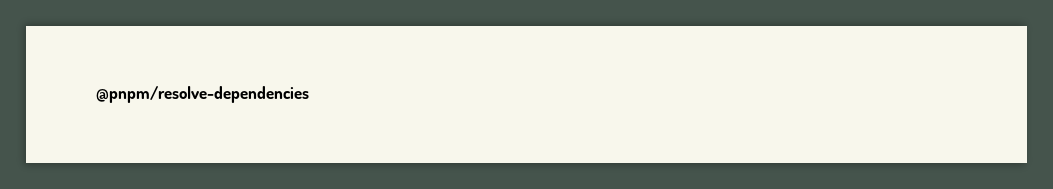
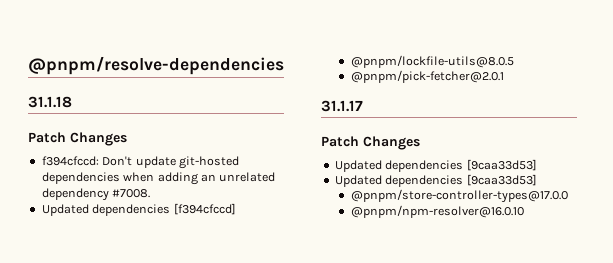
(309, 94) none -> [28,96,72,108] [28,132,127,146] [41,156,239,169] [41,172,276,185] [41,188,151,201] [41,203,236,216] [350,55,514,68] [350,70,504,83] [321,100,363,112] [321,136,420,150] [334,159,537,172] [334,174,537,187] [350,189,568,203] [350,205,524,218] // 31.1.18 // Patch Changes // f394cfccd: Don't update git-hosted dependencies when adding an unrelated dependency #7008. // Updated dependencies [f394cfccd] // @pnpm/lockfile-utils@8.0.5 // @pnpm/pick-fetcher@2.0.1 // 31.1.17 // Patch Changes // Updated dependencies [9caa33d53] // Updated dependencies [9caa33d53] // @pnpm/store-controller-types@17.0.0 // @pnpm/npm-resolver@16.0.10

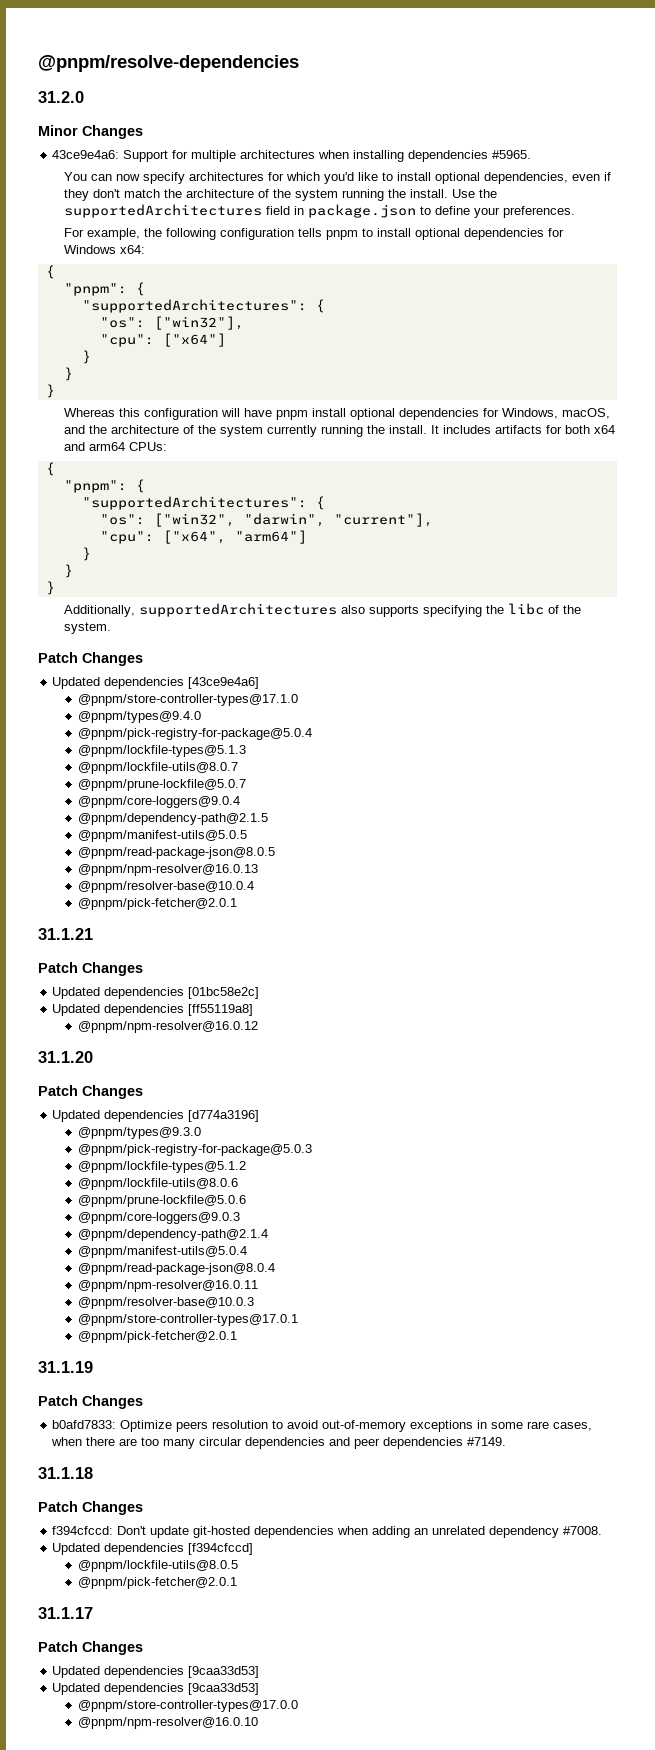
(284, 65) none -> [38,91,84,103] [38,125,143,139] [52,150,532,162] [63,172,611,184] [63,189,497,201] [63,204,575,218] [63,228,564,240] [63,245,145,254] [45,265,55,279] [63,282,145,296] [81,299,325,313] [99,316,244,330] [99,333,226,347] [81,350,91,364] [63,367,73,381] [45,384,55,398] [63,408,610,420] [63,425,615,437] [63,442,167,451] [45,462,55,476] [63,479,145,493] [81,496,325,510] [99,513,433,527] [99,530,307,544] [81,547,91,561] [63,564,73,578] [45,581,55,595] [63,603,581,617] [63,622,111,634] [38,652,143,666] [52,677,260,689] [77,694,298,706] [77,711,201,723] [77,728,312,740] [77,745,246,757] [77,762,238,774] [77,779,246,791] [77,796,240,808] [77,813,268,825] [77,830,247,842] [77,847,275,859] [77,864,258,876] [77,881,254,893] [77,898,237,910] [38,928,93,940] [38,962,143,976] [52,987,260,999] [52,1004,254,1016] [77,1021,258,1033] [38,1051,93,1063] [38,1085,143,1099] [52,1110,260,1122] [77,1127,201,1139] [77,1144,312,1156] [77,1161,246,1173] [77,1178,238,1190] [77,1195,246,1207] [77,1212,240,1224] [77,1229,268,1241] [77,1246,247,1258] [77,1263,275,1275] [77,1280,258,1292] [77,1297,254,1309] [77,1314,298,1326] [77,1331,237,1343] [38,1361,93,1373] [38,1395,143,1409] [52,1420,593,1432] [51,1437,507,1449] // 31.2.0 // Minor Changes // 43ce9e4a6: Support for multiple architectures when installing dependencies #5965. // You can now specify architectures for which you'd like to install optional dependencies, even if they don't match the architecture of the system running the install. Use the supportedArchitectures field in package.json to define your preferences. // For example, the following configuration tells pnpm to install optional dependencies for Windows x64: // { // "pnpm": { // "supportedArchitectures": { // "os": ["win32"], // "cpu": ["x64"] // } // } // } // Whereas this configuration will have pnpm install optional dependencies for Windows, macOS, and the architecture of the system currently running the install. It includes artifacts for both x64 and arm64 CPUs: // { // "pnpm": { // "supportedArchitectures": { // "os": ["win32", "darwin", "current"], // "cpu": ["x64", "arm64"] // } // } // } // Additionally, supportedArchitectures also supports specifying the libc of the system. // Patch Changes // Updated dependencies [43ce9e4a6] // @pnpm/store-controller-types@17.1.0 // @pnpm/types@9.4.0 // @pnpm/pick-registry-for-package@5.0.4 // @pnpm/lockfile-types@5.1.3 // @pnpm/lockfile-utils@8.0.7 // @pnpm/prune-lockfile@5.0.7 // @pnpm/core-loggers@9.0.4 // @pnpm/dependency-path@2.1.5 // @pnpm/manifest-utils@5.0.5 // @pnpm/read-package-json@8.0.5 // @pnpm/npm-resolver@16.0.13 // @pnpm/resolver-base@10.0.4 // @pnpm/pick-fetcher@2.0.1 // 31.1.21 // Patch Changes // Updated dependencies [01bc58e2c] // Updated dependencies [ff55119a8] // @pnpm/npm-resolver@16.0.12 // 31.1.20 // Patch Changes // Updated dependencies [d774a3196] // @pnpm/types@9.3.0 // @pnpm/pick-registry-for-package@5.0.3 // @pnpm/lockfile-types@5.1.2 // @pnpm/lockfile-utils@8.0.6 // @pnpm/prune-lockfile@5.0.6 // @pnpm/core-loggers@9.0.3 // @pnpm/dependency-path@2.1.4 // @pnpm/manifest-utils@5.0.4 // @pnpm/read-package-json@8.0.4 // @pnpm/npm-resolver@16.0.11 // @pnpm/resolver-base@10.0.3 // @pnpm/store-controller-types@17.0.1 // @pnpm/pick-fetcher@2.0.1 // 31.1.19 // Patch Changes // b0afd7833: Optimize peers resolution to avoid out-of-memory exceptions in some rare cases, when there are too many circular dependencies and peer dependencies #7149.

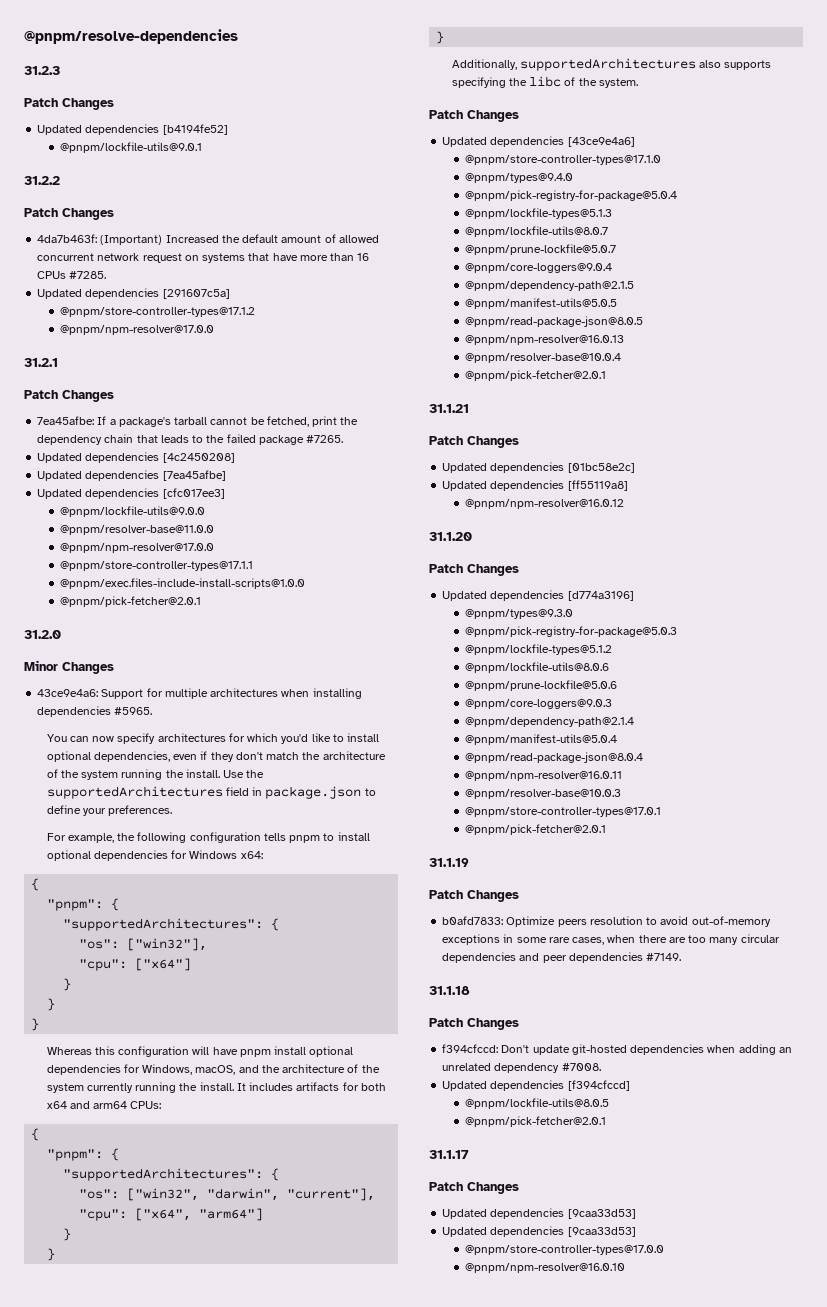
(299, 63) none -> [24,66,60,75] [24,98,114,110] [37,124,228,135] [59,142,202,153] [24,176,60,185] [24,208,114,220] [37,234,379,245] [37,253,370,263] [37,271,107,279] [37,288,230,299] [59,307,255,317] [59,325,214,335] [24,358,58,367] [24,390,114,402] [37,416,359,427] [37,434,344,445] [37,452,235,463] [37,470,226,481] [37,488,225,499] [59,506,205,517] [59,525,214,535] [59,543,214,553] [59,561,253,571] [59,578,305,589] [59,596,201,607] // 31.2.3 // Patch Changes // Updated dependencies [b4194fe52] // @pnpm/lockfile-utils@9.0.1 // 31.2.2 // Patch Changes // 4da7b463f: (Important) Increased the default amount of allowed concurrent network request on systems that have more than 16 CPUs #7285. // Updated dependencies [291607c5a] // @pnpm/store-controller-types@17.1.2 // @pnpm/npm-resolver@17.0.0 // 31.2.1 // Patch Changes // 7ea45afbe: If a package's tarball cannot be fetched, print the dependency chain that leads to the failed package #7265. // Updated dependencies [4c2450208] // Updated dependencies [7ea45afbe] // Updated dependencies [cfc017ee3] // @pnpm/lockfile-utils@9.0.0 // @pnpm/resolver-base@11.0.0 // @pnpm/npm-resolver@17.0.0 // @pnpm/store-controller-types@17.1.1 // @pnpm/exec.files-include-install-scripts@1.0.0 // @pnpm/pick-fetcher@2.0.1

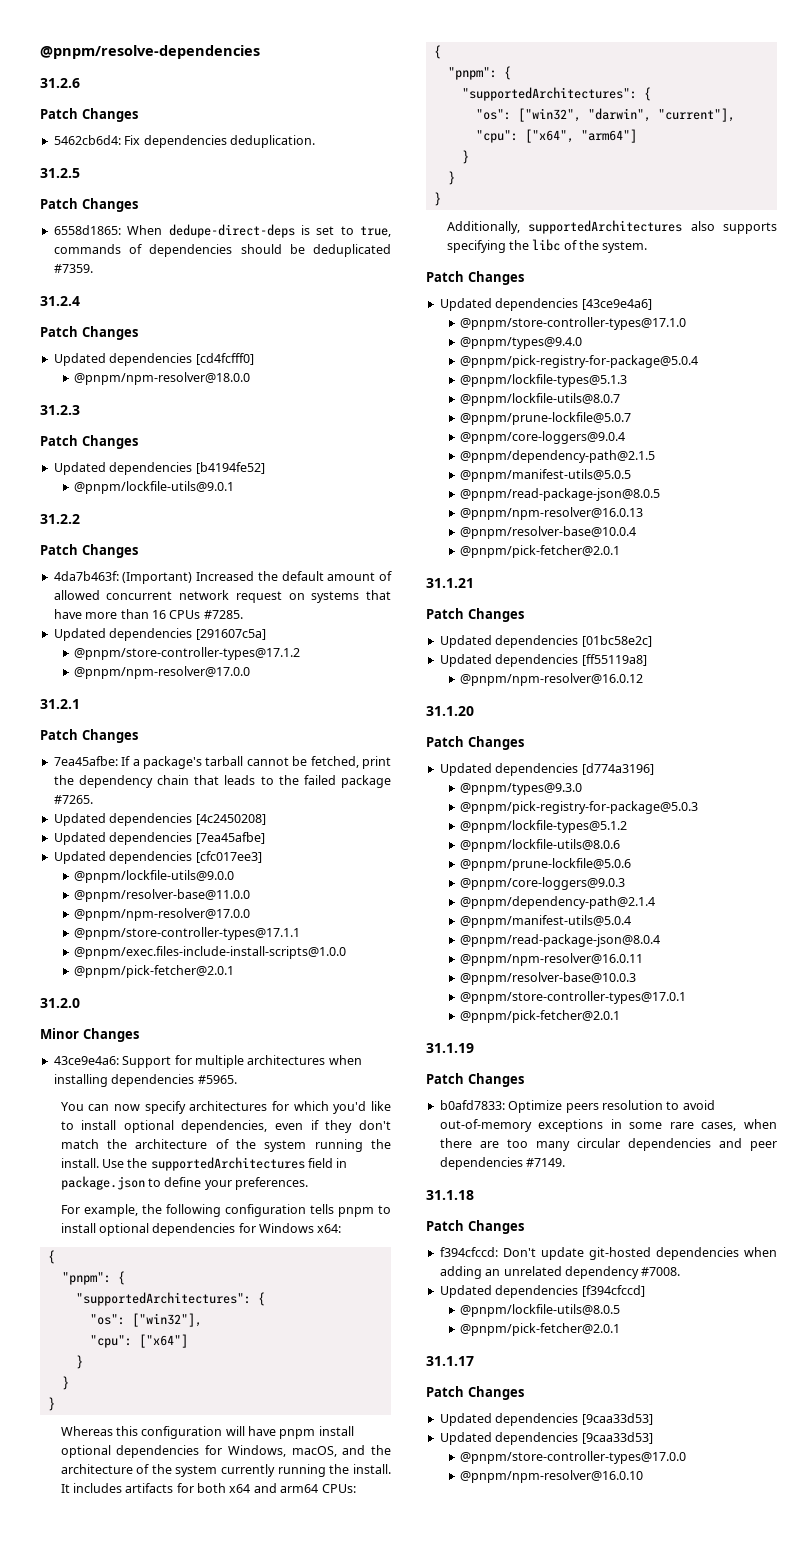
(238, 36) none -> [40,78,80,88] [40,108,138,122] [53,135,315,148] [40,168,80,178] [40,198,138,212] [53,224,391,238] [53,244,391,257] [53,264,93,273] [40,296,80,306] [40,326,138,340] [53,353,254,366] [74,372,251,385] // 31.2.6 // Patch Changes // 5462cb6d4: Fix dependencies deduplication. // 31.2.5 // Patch Changes // 6558d1865: When dedupe-direct-deps is set to true, commands of dependencies should be deduplicated #7359. // 31.2.4 // Patch Changes // Updated dependencies [cd4fcfff0] // @pnpm/npm-resolver@18.0.0

